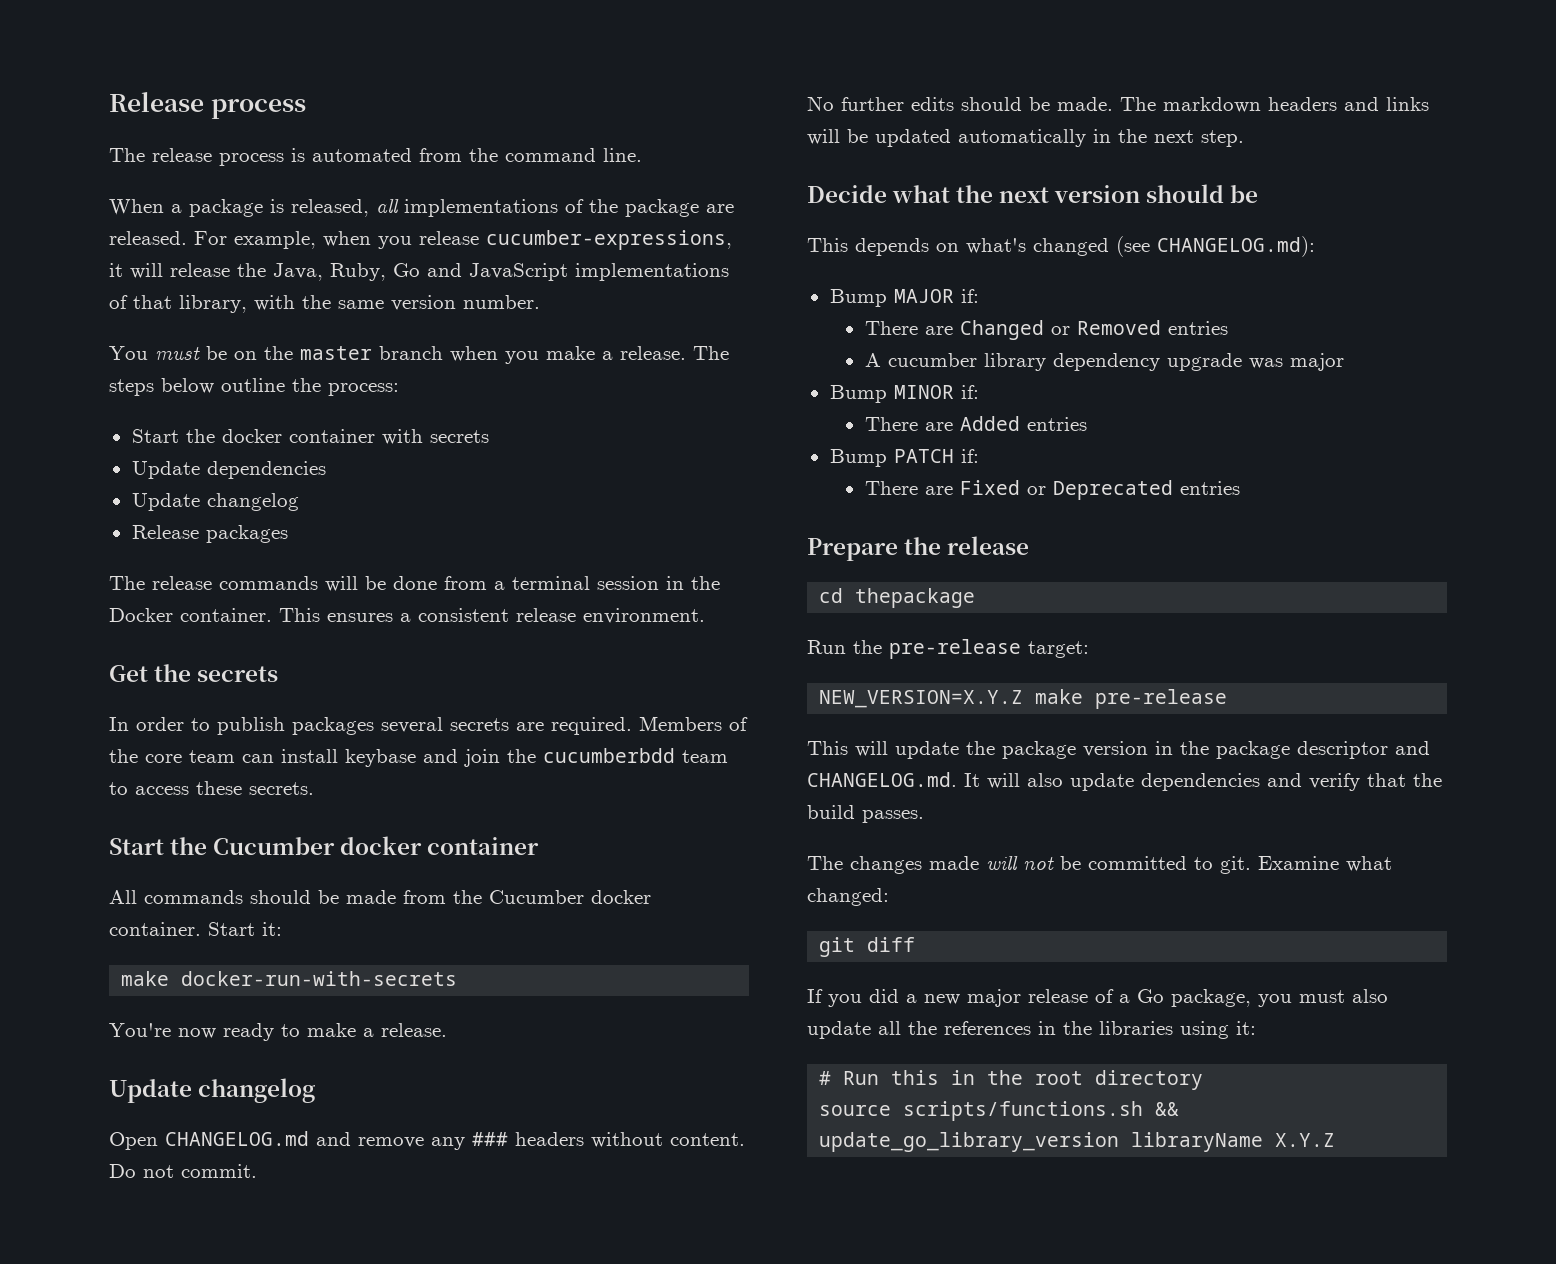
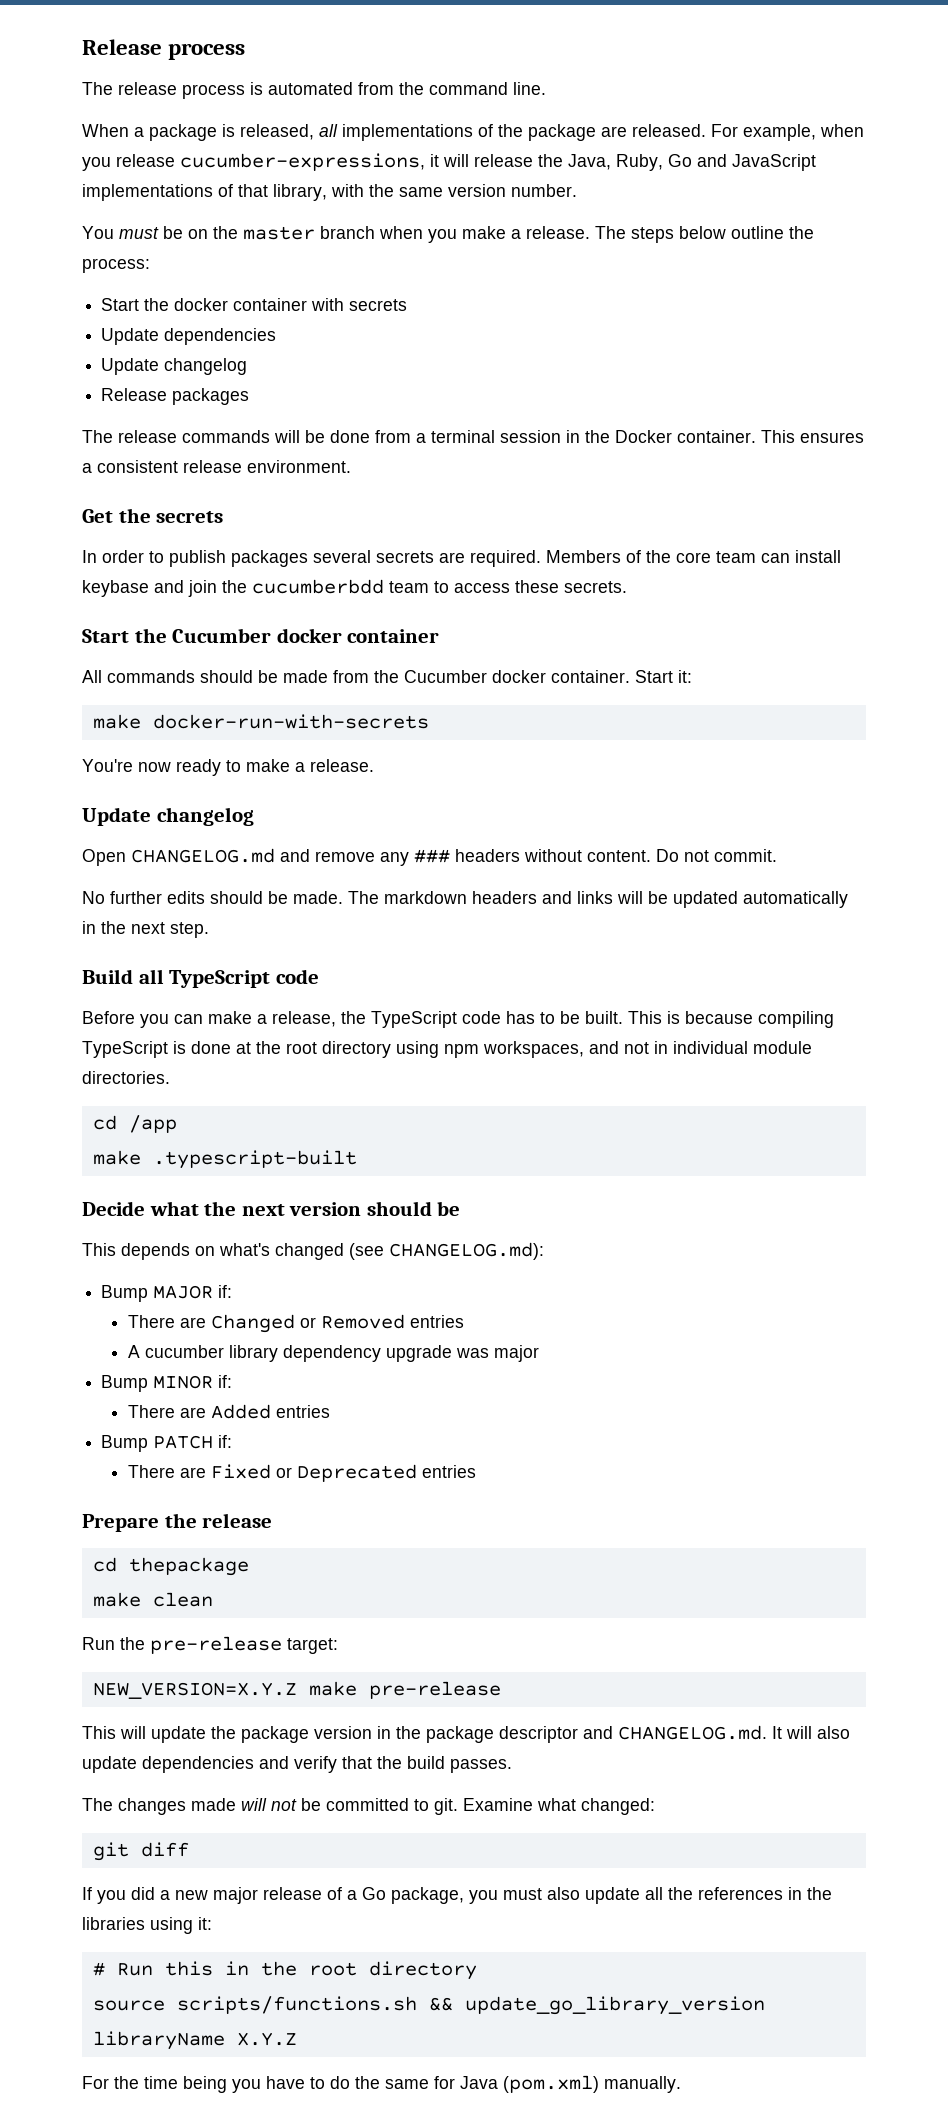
(1244, 138) none -> [82,969,319,988] [82,1011,834,1028] [82,1041,812,1058] [82,1071,170,1084] [92,1115,177,1133] [92,1150,357,1169] // Build all TypeScript code // Before you can make a release, the TypeScript code has to be built. This is because compiling TypeScript is done at the root directory using npm workspaces, and not in individual module directories. // cd /app // make .typescript-built
(976, 598) none -> [92,1592,213,1607] // make clean
(1336, 1140) none -> [82,2075,681,2093] // For the time being you have to do the same for Java (pom.xml) manually.

